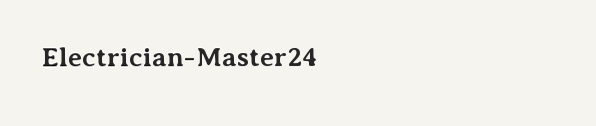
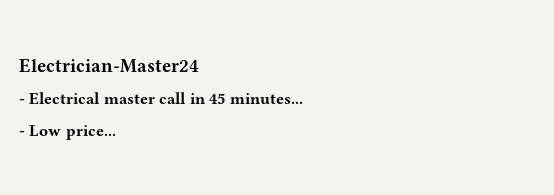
(319, 56) none -> [19,92,303,105] [19,125,116,140] // - Electrical master call in 45 minutes... // - Low price...

